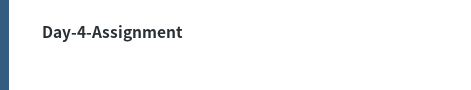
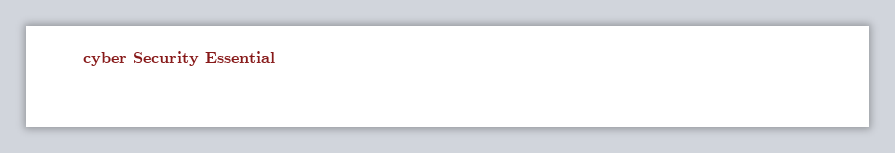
[42,25,183,42] Day-4-Assignment -> [83,51,275,66] cyber Security Essential

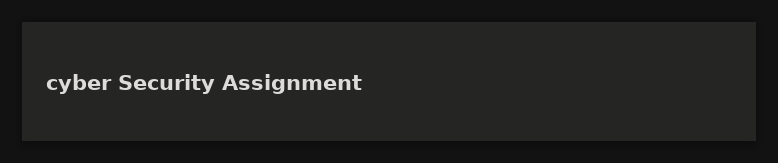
[205,51,275,63] Essential -> [222,74,362,94] Assignment

